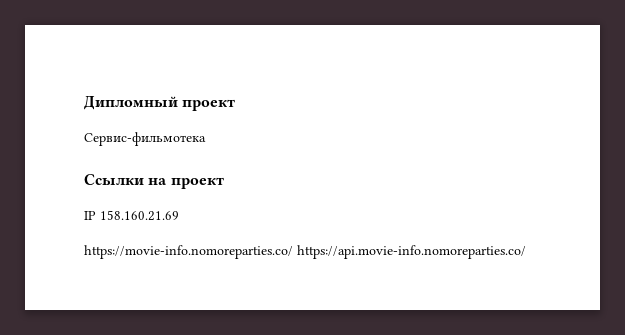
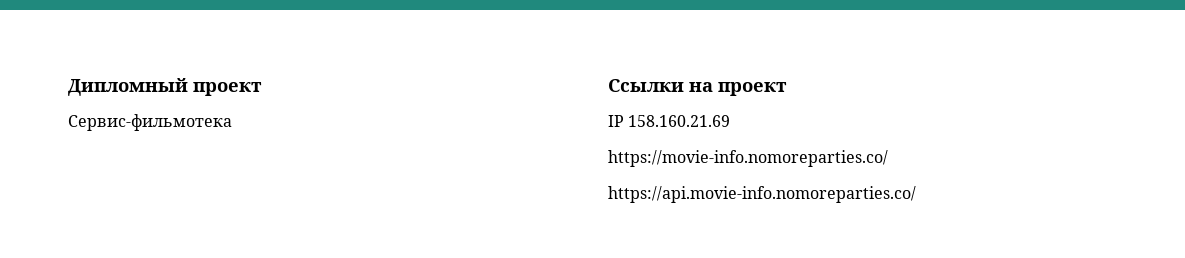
(293, 252) none -> (888, 158) //

